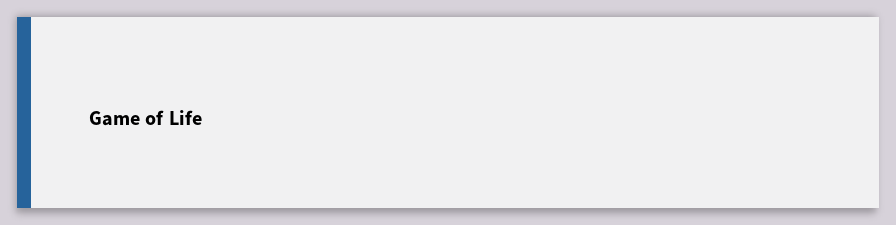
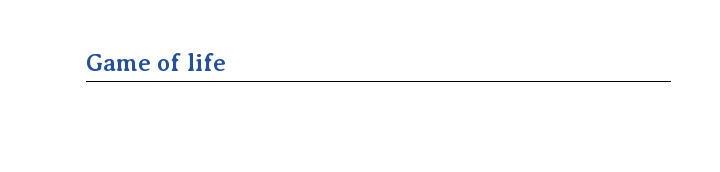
[168,110,202,125] Life -> [186,53,226,71] life

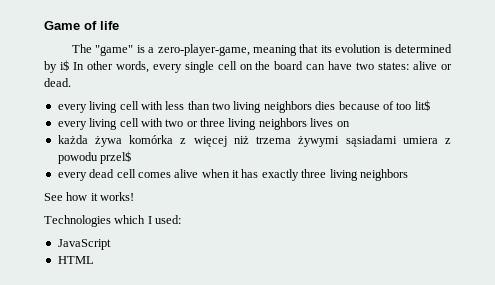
(226, 62) none -> [71,44,452,56] [44,60,452,73] [44,78,71,87] [57,100,430,113] [57,118,350,130] [57,135,451,147] [57,151,132,164] [57,169,408,181] [44,192,135,201] [44,215,182,227] [57,239,111,250] [57,256,94,264] // The "game" is a zero-player-game, meaning that its evolution is determined by i$ In other words, every single cell on the board can have two states: alive or dead. // every living cell with less than two living neighbors dies because of too lit$ // every living cell with two or three living neighbors lives on // każda żywa komórka z więcej niż trzema żywymi sąsiadami umiera z powodu przel$ // every dead cell comes alive when it has exactly three living neighbors // See how it works! // Technologies which I used: // JavaScript // HTML

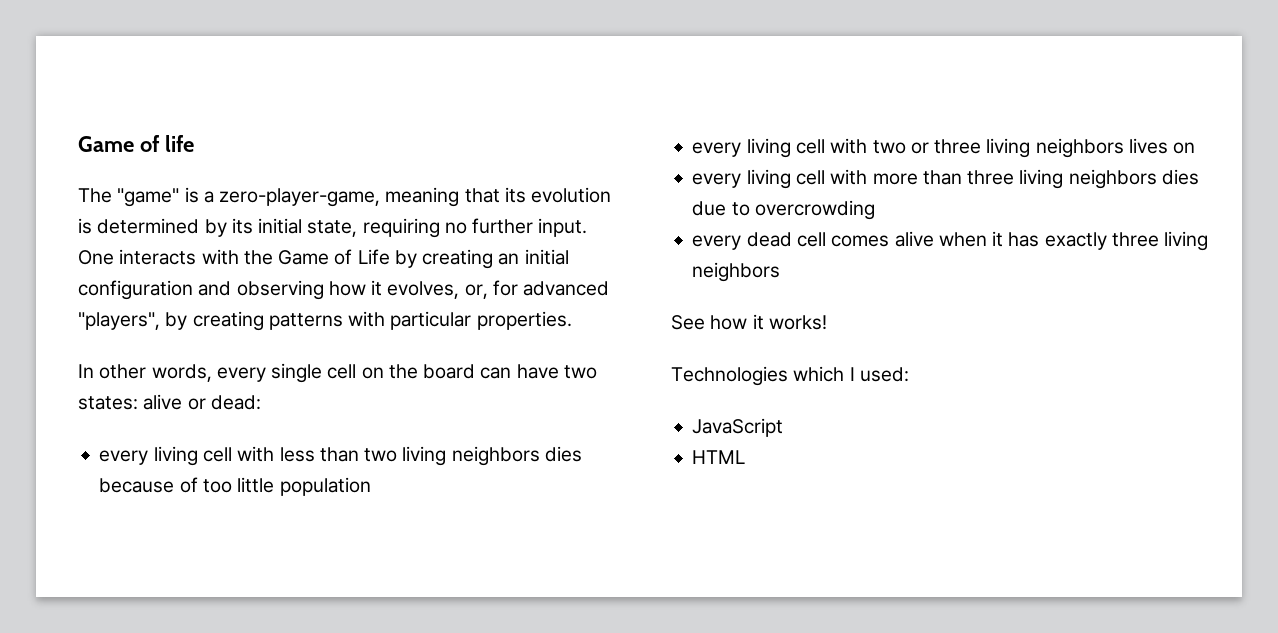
[59,60,69,71] i$ -> [231,218,588,238] [78,249,569,269] [78,280,610,300] [78,311,572,331] its initial state, requiring no further input. One interacts with the Game of Life by creating an initial configuration and observing how it evolves, or, for advanced "players", by creating patterns with particular properties. //
[44,78,71,87] dead. -> [210,395,261,410] dead:
[414,100,430,111] lit$ -> [237,477,371,496] little population
[57,135,451,147] [57,151,132,164] każda żywa komórka z więcej niż trzema żywymi sąsiadami umiera z powodu przel$ -> [692,169,1199,189] [692,200,875,220] every living cell with more than three living neighbors dies due to overcrowding

